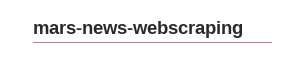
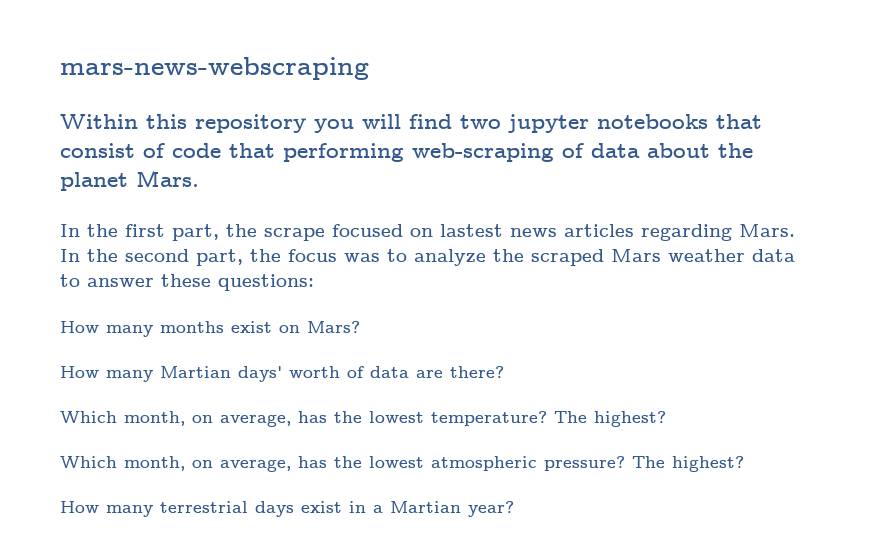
(243, 29) none -> [60,114,762,133] [60,143,753,162] [60,170,199,191] [60,224,795,241] [60,249,795,266] [60,274,314,291] [60,321,360,337] [60,366,504,382] [60,411,666,427] [60,456,744,472] [60,501,514,517] // Within this repository you will find two jupyter notebooks that consist of code that performing web-scraping of data about the planet Mars. // In the first part, the scrape focused on lastest news articles regarding Mars. In the second part, the focus was to analyze the scraped Mars weather data to answer these questions: // How many months exist on Mars? // How many Martian days' worth of data are there? // Which month, on average, has the lowest temperature? The highest? // Which month, on average, has the lowest atmospheric pressure? The highest? // How many terrestrial days exist in a Martian year?

